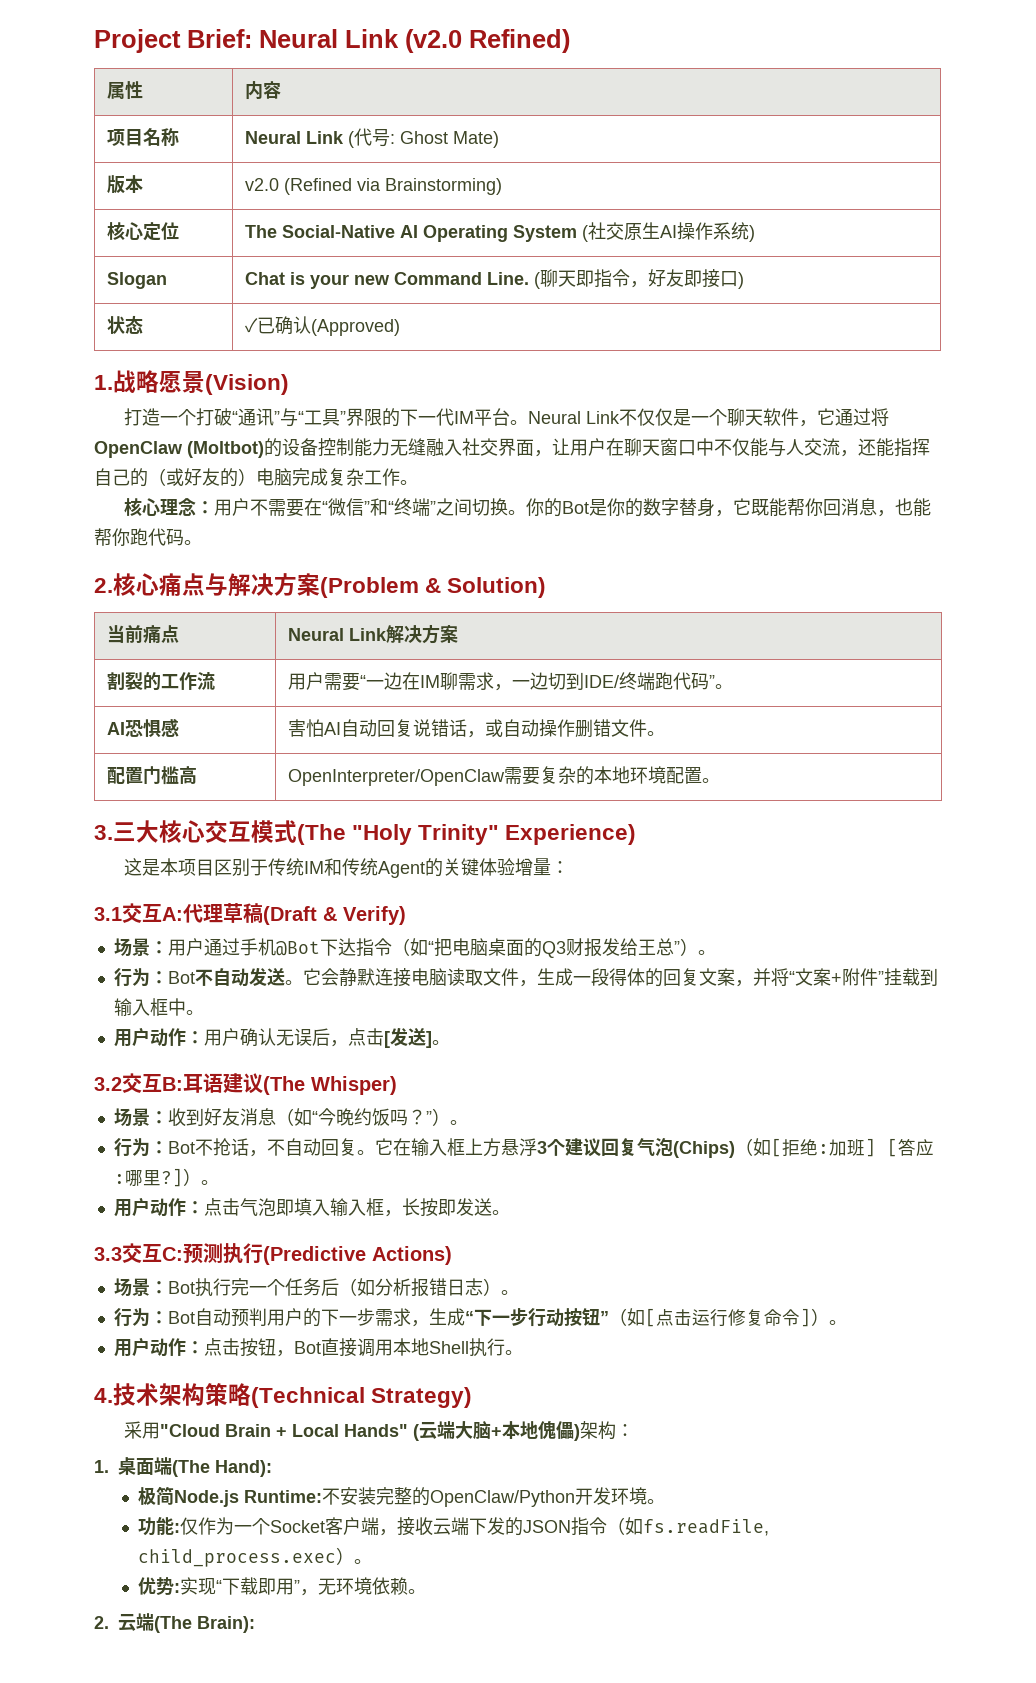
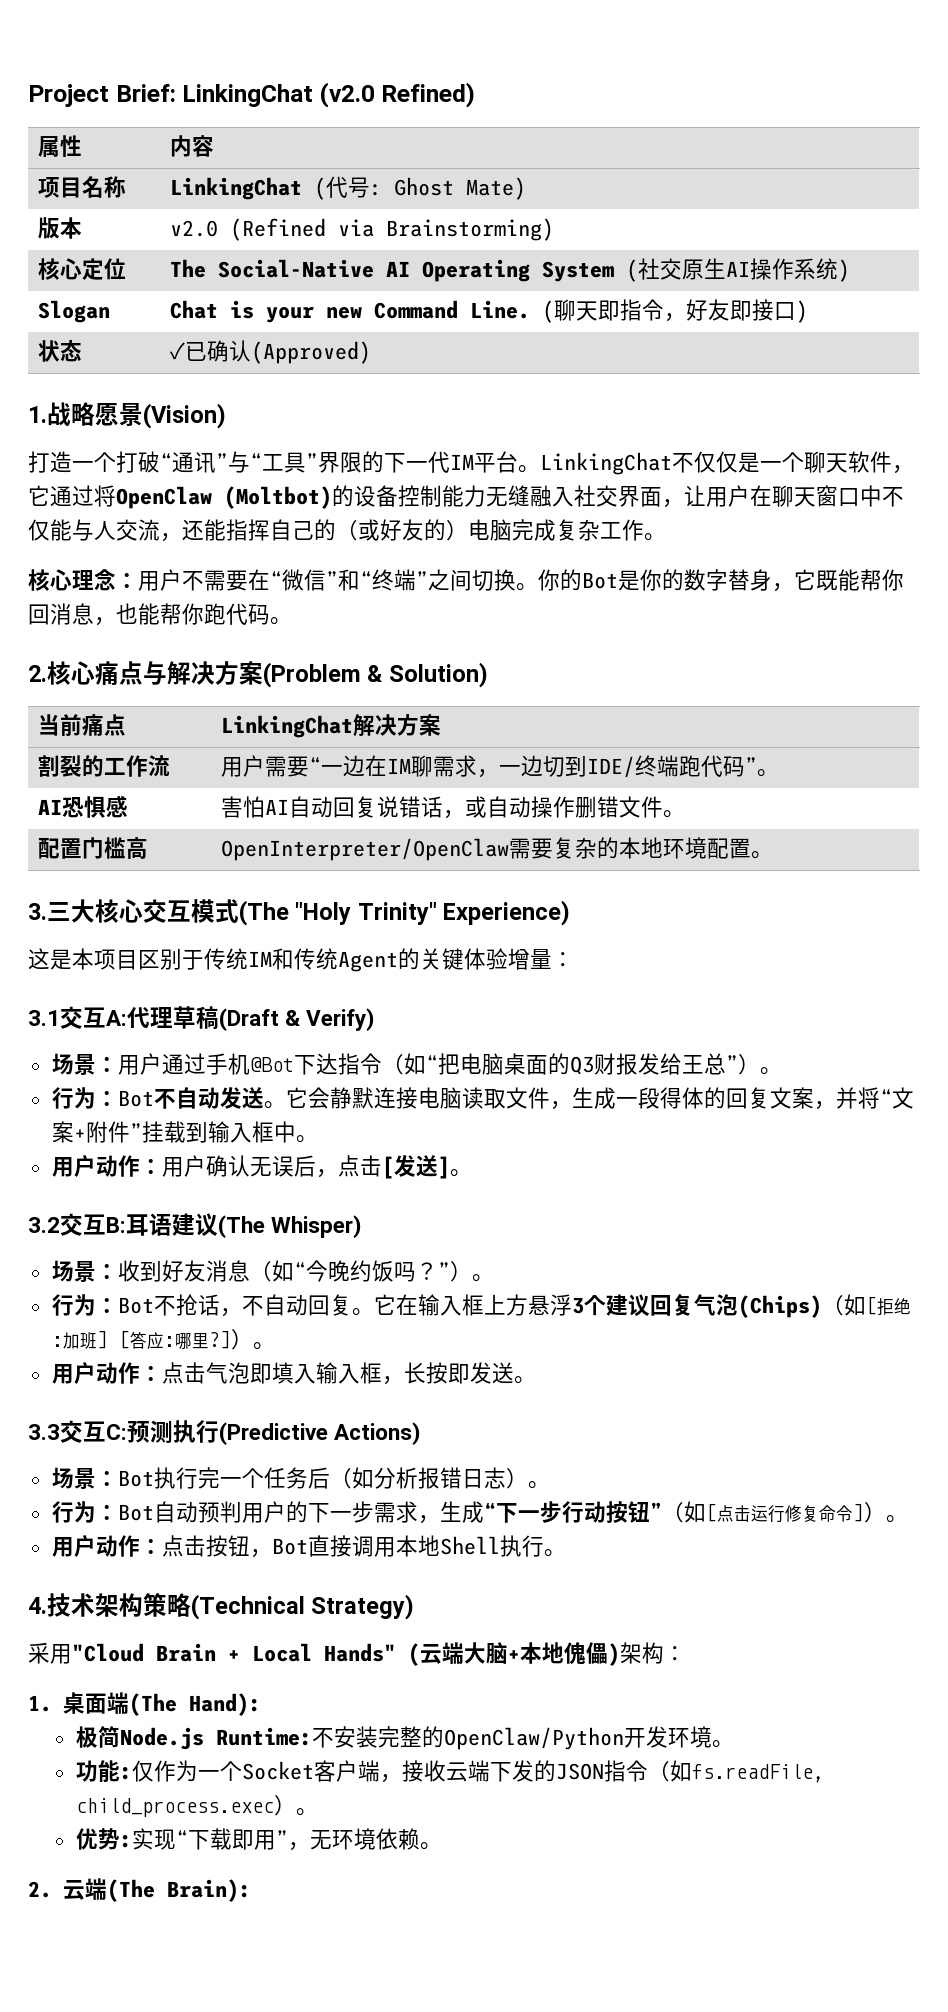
[259,29,399,48] Neural Link -> [182,84,314,107] LinkingChat
[245,131,345,144] Neural Link -> [170,177,303,200] LinkingChat
[528,411,621,424] Neural Link -> [540,452,672,475] LinkingChat
[288,628,388,641] Neural Link -> [221,715,354,738] LinkingChat

